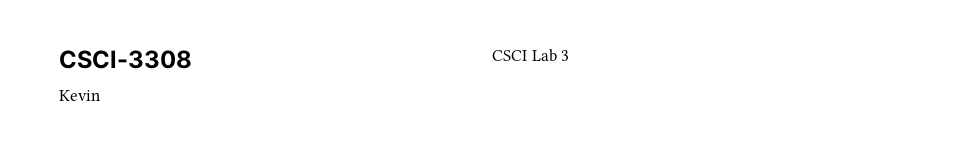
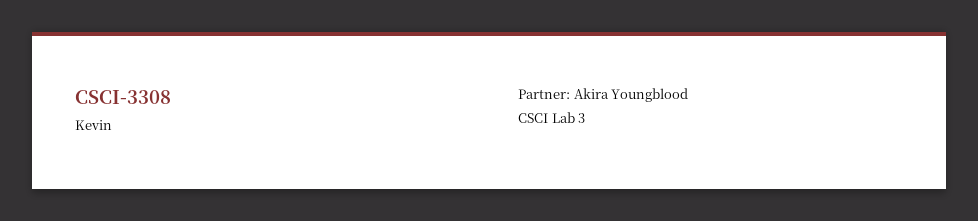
(100, 95) none -> [518,88,689,102] // Partner: Akira Youngblood

